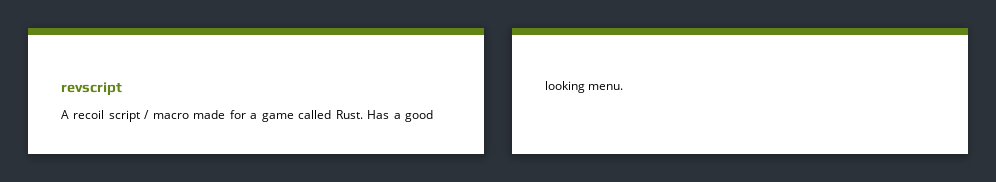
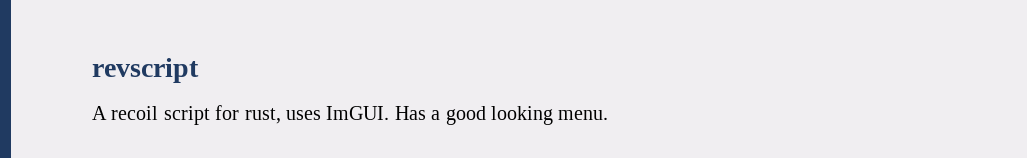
[144,110,363,122] / macro made for a game called Rust. -> [215,105,390,124] for rust, uses ImGUI.

